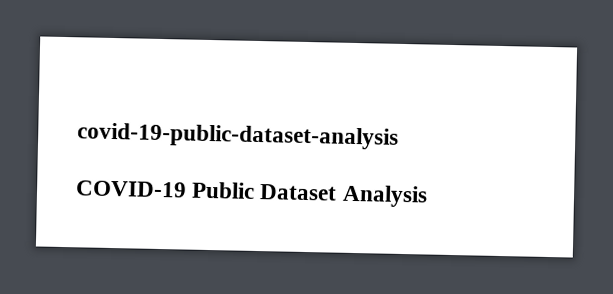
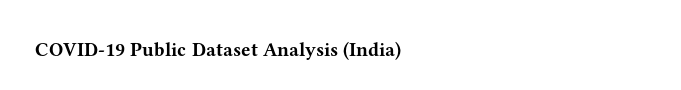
[77,122,399,150] covid-19-public-dataset-analysis // -> (35, 49) none
(428, 196) none -> [343,41,402,60] (India)

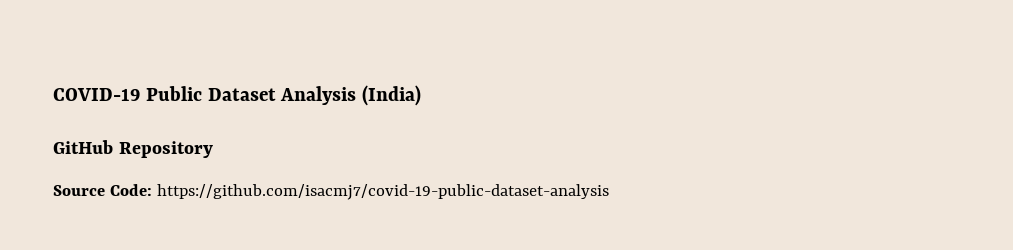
(402, 50) none -> [53,140,213,158] [53,184,609,200] // GitHub Repository // Source Code: https://github.com/isacmj7/covid-19-public-dataset-analysis

